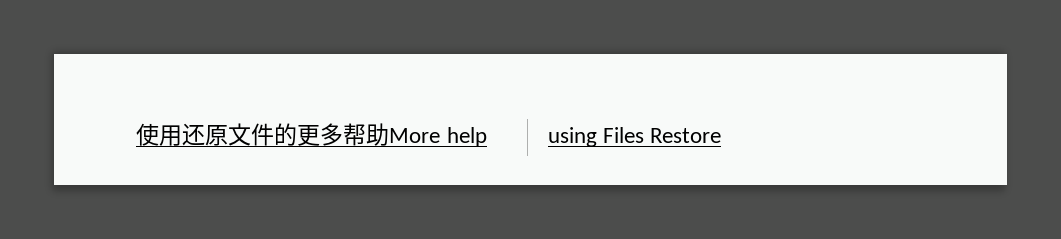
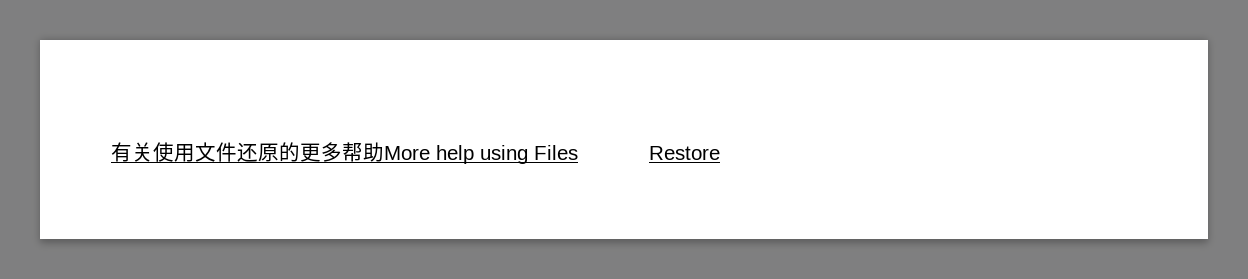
[136,123,275,146] 使用还原文件 -> [111,142,279,162] 有关使用文件还原

